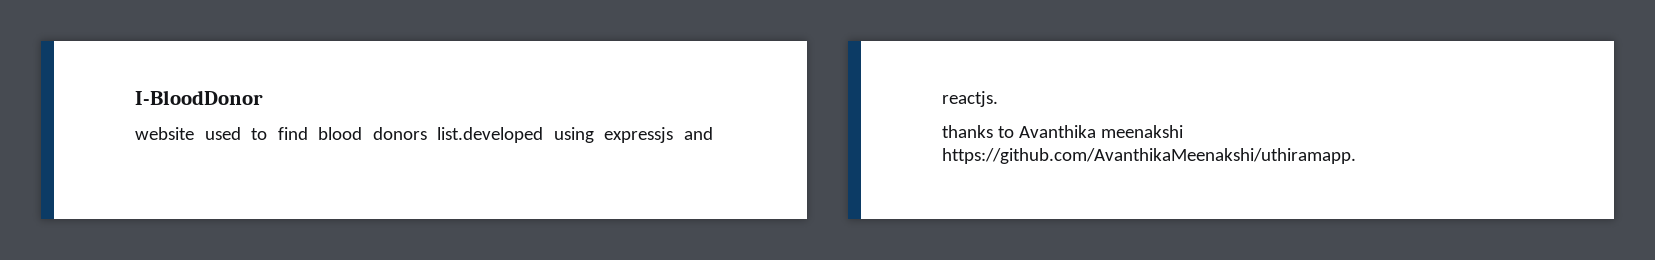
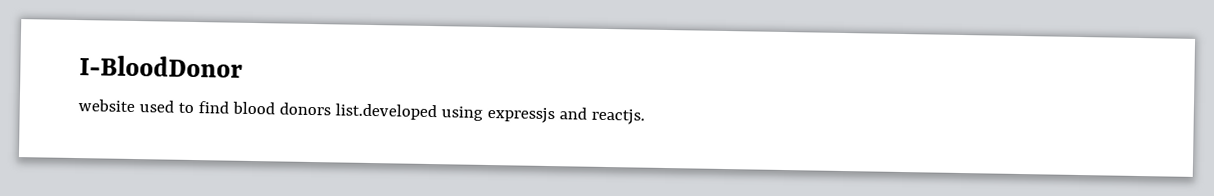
[942,125,1183,138] [942,148,1356,164] // thanks to Avanthika meenakshi https://github.com/AvanthikaMeenakshi/uthiramapp. -> (645, 116) none

